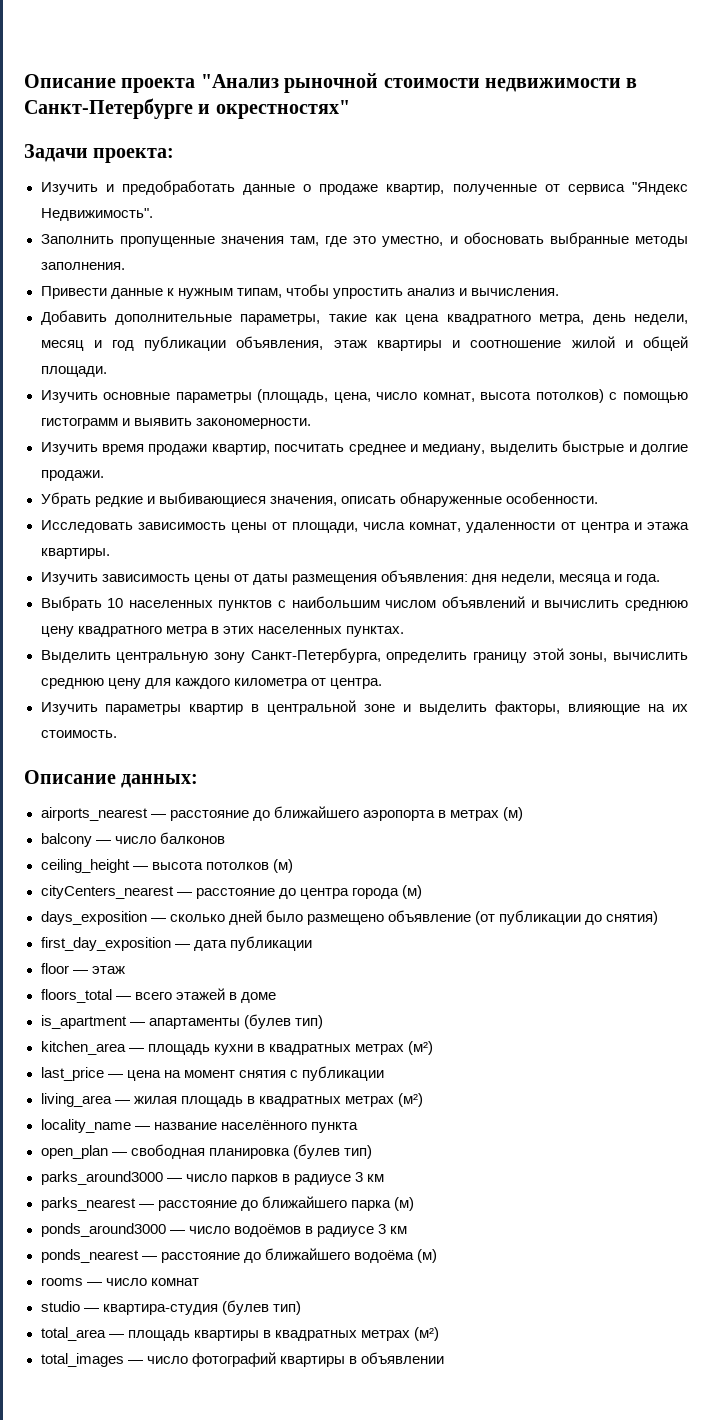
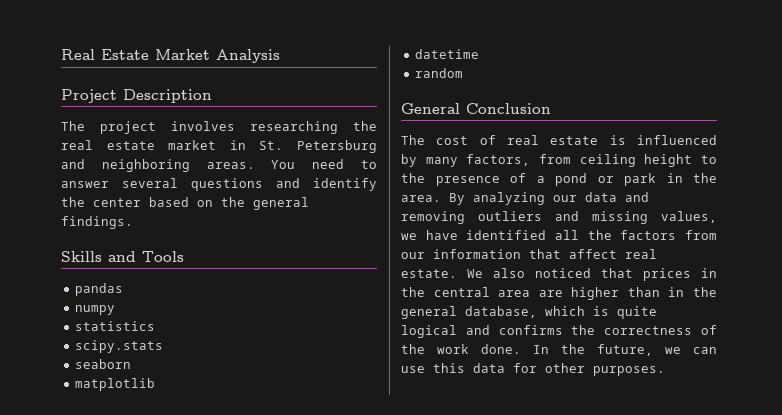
[24,73,638,93] [24,98,350,119] [24,144,175,163] [40,180,688,195] [40,208,153,221] [40,232,688,247] [40,262,125,270] [40,284,559,299] [40,310,689,325] [40,336,689,351] [40,366,107,377] [40,389,688,403] [40,418,311,429] [40,440,688,455] [40,470,104,481] [40,492,598,507] [40,520,689,533] [40,548,110,559] [40,570,661,585] [40,596,688,611] [40,626,404,637] [40,648,688,663] [40,678,382,689] [40,700,689,715] [40,730,117,738] [24,770,199,788] [40,806,523,821] [40,832,225,847] [40,859,293,873] [40,885,422,899] [40,910,658,925] [40,936,312,951] [40,963,125,974] [40,988,276,1003] [40,1014,323,1029] [40,1041,433,1055] [40,1066,384,1081] [40,1093,423,1107] [40,1119,358,1133] [40,1144,372,1159] [40,1171,384,1185] [40,1196,414,1211] [40,1223,407,1237] [40,1248,437,1263] [40,1277,199,1286] [40,1300,301,1315] [40,1327,439,1341] [40,1352,444,1367] Описание проекта "Анализ рыночной стоимости недвижимости в Санкт-Петербурге и окрестностях" // Задачи проекта: // Изучить и предобработать данные о продаже квартир, полученные от сервиса "Яндекс Недвижимость". // Заполнить пропущенные значения там, где это уместно, и обосновать выбранные методы заполнения. // Привести данные к нужным типам, чтобы упростить анализ и вычисления. // Добавить дополнительные параметры, такие как цена квадратного метра, день недели, месяц и год публикации объявления, этаж квартиры и соотношение жилой и общей площади. // Изучить основные параметры (площадь, цена, число комнат, высота потолков) с помощью гистограмм и выявить закономерности. // Изучить время продажи квартир, посчитать среднее и медиану, выделить быстрые и долгие продажи. // Убрать редкие и выбивающиеся значения, описать обнаруженные особенности. // Исследовать зависимость цены от площади, числа комнат, удаленности от центра и этажа квартиры. // Изучить зависимость цены от даты размещения объявления: дня недели, месяца и года. // Выбрать 10 населенных пунктов с наибольшим числом объявлений и вычислить среднюю цену квадратного метра в этих населенных пунктах. // Выделить центральную зону Санкт-Петербурга, определить границу этой зоны, вычислить среднюю цену для каждого километра от центра. // Изучить параметры квартир в центральной зоне и выделить факторы, влияющие на их стоимость. // Описание данных: // airports_nearest — расстояние до ближайшего аэропорта в метрах (м) // balcony — число балконов // ceiling_height — высота потолков (м) // cityCenters_nearest — расстояние до центра города (м) // days_exposition — сколько дней было размещено объявление (от публикации до снятия) // first_day_exposition — дата публикации // floor — этаж // floors_total — всего этажей в доме // is_apartment — апартаменты (булев тип) // kitchen_area — площадь кухни в квадратных метрах (м²) // last_price — цена на момент снятия с публикации // living_area — жилая площадь в квадратных метрах (м²) // locality_name — название населённого пункта // open_plan — свободная планировка (булев тип) // parks_around3000 — число парков в радиусе 3 км // parks_nearest — расстояние до ближайшего парка (м) // ponds_around3000 — число водоёмов в радиусе 3 км // ponds_nearest — расстояние до ближайшего водоёма (м) // rooms — число комнат // studio — квартира-студия (булев тип) // total_area — площадь квартиры в квадратных метрах (м²) // total_images — число фотографий квартиры в объявлении -> [61,49,280,63] [61,89,212,103] [61,121,377,134] [61,140,377,153] [61,159,378,172] [61,178,377,191] [61,197,309,210] [61,216,133,229] [61,251,184,262] [74,283,123,296] [74,305,115,315] [74,321,155,331] [74,340,163,353] [74,359,131,369] [74,378,155,391] [414,49,479,59] [414,68,463,78] [401,103,551,114] [401,135,717,145] [401,154,717,167] [401,173,717,186] [401,192,649,205] [401,211,717,224] [401,230,717,240] [401,249,657,259] [401,268,717,281] [401,287,717,300] [401,306,657,319] [401,325,717,338] [401,344,717,356] [401,363,665,376] Real Estate Market Analysis // Project Description // The project involves researching the real estate market in St. Petersburg and neighboring areas. You need to answer several questions and identify the center based on the general findings. // Skills and Tools // pandas // numpy // statistics // scipy.stats // seaborn // matplotlib // datetime // random // General Conclusion // The cost of real estate is influenced by many factors, from ceiling height to the presence of a pond or park in the area. By analyzing our data and removing outliers and missing values, we have identified all the factors from our information that affect real estate. We also noticed that prices in the central area are higher than in the general database, which is quite logical and confirms the correctness of the work done. In the future, we can use this data for other purposes.

